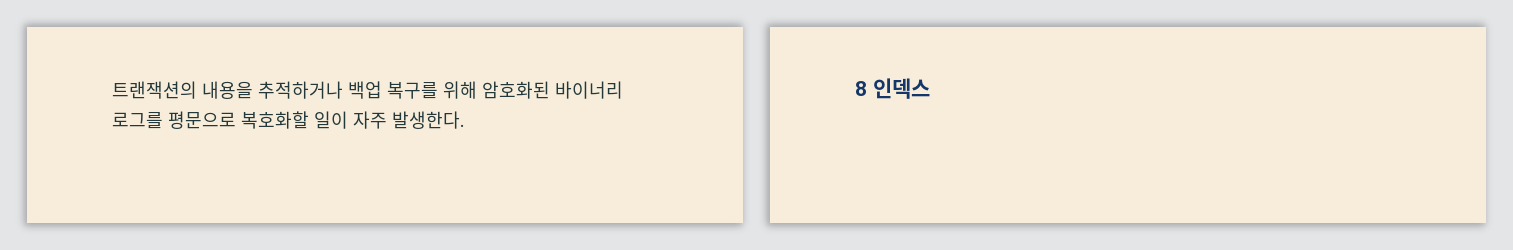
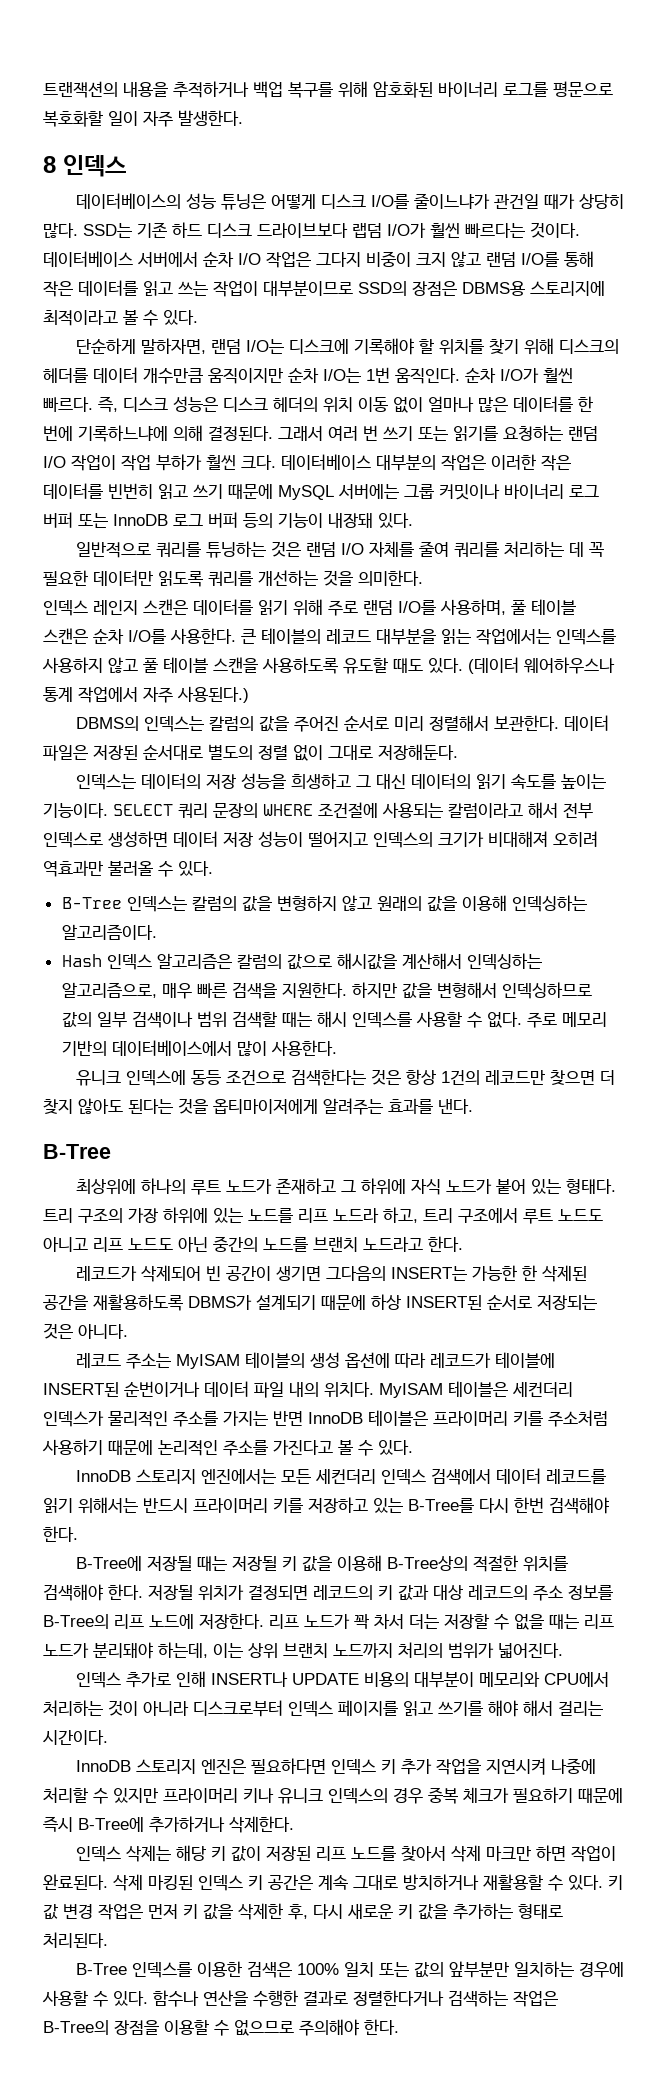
(930, 88) none -> [76,193,625,210] [43,222,580,238] [43,251,594,268] [43,280,605,297] [43,310,198,326] [76,338,620,355] [43,367,573,384] [43,396,593,413] [43,425,598,442] [43,454,571,471] [43,483,599,500] [43,512,413,528] [76,541,605,558] [43,570,423,587] [43,599,576,616] [43,628,616,645] [42,657,615,674] [43,686,249,703] [76,715,610,732] [43,744,458,761] [76,773,607,790] [43,802,593,819] [43,831,598,848] [43,860,213,877] [61,895,587,912] [61,924,157,940] [61,953,542,970] [61,982,592,999] [61,1011,607,1028] [61,1040,337,1056] [76,1069,616,1086] [43,1098,473,1115] [43,1144,111,1159] [76,1178,617,1195] [43,1207,603,1224] [43,1236,463,1252] [76,1265,588,1282] [43,1294,597,1311] [43,1323,128,1339] [76,1352,556,1369] [43,1381,573,1398] [43,1410,608,1427] [42,1439,413,1456] [76,1468,607,1485] [43,1497,609,1514] [43,1526,78,1542] [76,1555,569,1572] [43,1584,613,1601] [43,1613,614,1630] [43,1642,563,1659] [76,1671,610,1688] [43,1700,603,1717] [43,1730,108,1745] [76,1758,597,1775] [43,1787,623,1804] [43,1816,294,1833] [76,1845,617,1862] [43,1874,623,1891] [43,1903,563,1920] [43,1932,108,1948] [76,1961,625,1978] [42,1990,558,2007] [43,2019,399,2036] // 데이터베이스의 성능 튜닝은 어떻게 디스크 I/O를 줄이느냐가 관건일 때가 상당히 많다. SSD는 기존 하드 디스크 드라이브보다 랩덤 I/O가 훨씬 빠르다는 것이다. 데이터베이스 서버에서 순차 I/O 작업은 그다지 비중이 크지 않고 랜덤 I/O를 통해 작은 데이터를 읽고 쓰는 작업이 대부분이므로 SSD의 장점은 DBMS용 스토리지에 최적이라고 볼 수 있다. // 단순하게 말하자면, 랜덤 I/O는 디스크에 기록해야 할 위치를 찾기 위해 디스크의 헤더를 데이터 개수만큼 움직이지만 순차 I/O는 1번 움직인다. 순차 I/O가 훨씬 빠르다. 즉, 디스크 성능은 디스크 헤더의 위치 이동 없이 얼마나 많은 데이터를 한 번에 기록하느냐에 의해 결정된다. 그래서 여러 번 쓰기 또는 읽기를 요청하는 랜덤 I/O 작업이 작업 부하가 훨씬 크다. 데이터베이스 대부분의 작업은 이러한 작은 데이터를 빈번히 읽고 쓰기 때문에 MySQL 서버에는 그룹 커밋이나 바이너리 로그 버퍼 또는 InnoDB 로그 버퍼 등의 기능이 내장돼 있다. // 일반적으로 쿼리를 튜닝하는 것은 랜덤 I/O 자체를 줄여 쿼리를 처리하는 데 꼭 필요한 데이터만 읽도록 쿼리를 개선하는 것을 의미한다. // 인덱스 레인지 스캔은 데이터를 읽기 위해 주로 랜덤 I/O를 사용하며, 풀 테이블 스캔은 순차 I/O를 사용한다. 큰 테이블의 레코드 대부분을 읽는 작업에서는 인덱스를 사용하지 않고 풀 테이블 스캔을 사용하도록 유도할 때도 있다. (데이터 웨어하우스나 통계 작업에서 자주 사용된다.) // DBMS의 인덱스는 칼럼의 값을 주어진 순서로 미리 정렬해서 보관한다. 데이터 파일은 저장된 순서대로 별도의 정렬 없이 그대로 저장해둔다. // 인덱스는 데이터의 저장 성능을 희생하고 그 대신 데이터의 읽기 속도를 높이는 기능이다. SELECT 쿼리 문장의 WHERE 조건절에 사용되는 칼럼이라고 해서 전부 인덱스로 생성하면 데이터 저장 성능이 떨어지고 인덱스의 크기가 비대해져 오히려 역효과만 불러올 수 있다. // B-Tree 인덱스는 칼럼의 값을 변형하지 않고 원래의 값을 이용해 인덱싱하는 알고리즘이다. // Hash 인덱스 알고리즘은 칼럼의 값으로 해시값을 계산해서 인덱싱하는 알고리즘으로, 매우 빠른 검색을 지원한다. 하지만 값을 변형해서 인덱싱하므로 값의 일부 검색이나 범위 검색할 때는 해시 인덱스를 사용할 수 없다. 주로 메모리 기반의 데이터베이스에서 많이 사용한다. // 유니크 인덱스에 동등 조건으로 검색한다는 것은 항상 1건의 레코드만 찾으면 더 찾지 않아도 된다는 것을 옵티마이저에게 알려주는 효과를 낸다. // B-Tree // 최상위에 하나의 루트 노드가 존재하고 그 하위에 자식 노드가 붙어 있는 형태다. 트리 구조의 가장 하위에 있는 노드를 리프 노드라 하고, 트리 구조에서 루트 노드도 아니고 리프 노드도 아닌 중간의 노드를 브랜치 노드라고 한다. // 레코드가 삭제되어 빈 공간이 생기면 그다음의 INSERT는 가능한 한 삭제된 공간을 재활용하도록 DBMS가 설계되기 때문에 하상 INSERT된 순서로 저장되는 것은 아니다. // 레코드 주소는 MyISAM 테이블의 생성 옵션에 따라 레코드가 테이블에 INSERT된 순번이거나 데이터 파일 내의 위치다. MyISAM 테이블은 세컨더리 인덱스가 물리적인 주소를 가지는 반면 InnoDB 테이블은 프라이머리 키를 주소처럼 사용하기 때문에 논리적인 주소를 가진다고 볼 수 있다. // InnoDB 스토리지 엔진에서는 모든 세컨더리 인덱스 검색에서 데이터 레코드를 읽기 위해서는 반드시 프라이머리 키를 저장하고 있는 B-Tree를 다시 한번 검색해야 한다. // B-Tree에 저장될 때는 저장될 키 값을 이용해 B-Tree상의 적절한 위치를 검색해야 한다. 저장될 위치가 결정되면 레코드의 키 값과 대상 레코드의 주소 정보를 B-Tree의 리프 노드에 저장한다. 리프 노드가 꽉 차서 더는 저장할 수 없을 때는 리프 노드가 분리돼야 하는데, 이는 상위 브랜치 노드까지 처리의 범위가 넓어진다. // 인덱스 추가로 인해 INSERT나 UPDATE 비용의 대부분이 메모리와 CPU에서 처리하는 것이 아니라 디스크로부터 인덱스 페이지를 읽고 쓰기를 해야 해서 걸리는 시간이다. // InnoDB 스토리지 엔진은 필요하다면 인덱스 키 추가 작업을 지연시켜 나중에 처리할 수 있지만 프라이머리 키나 유니크 인덱스의 경우 중복 체크가 필요하기 때문에 즉시 B-Tree에 추가하거나 삭제한다. // 인덱스 삭제는 해당 키 값이 저장된 리프 노드를 찾아서 삭제 마크만 하면 작업이 완료된다. 삭제 마킹된 인덱스 키 공간은 계속 그대로 방치하거나 재활용할 수 있다. 키 값 변경 작업은 먼저 키 값을 삭제한 후, 다시 새로운 키 값을 추가하는 형태로 처리된다. // B-Tree 인덱스를 이용한 검색은 100% 일치 또는 값의 앞부분만 일치하는 경우에 사용할 수 있다. 함수나 연산을 수행한 결과로 정렬한다거나 검색하는 작업은 B-Tree의 장점을 이용할 수 없으므로 주의해야 한다.

